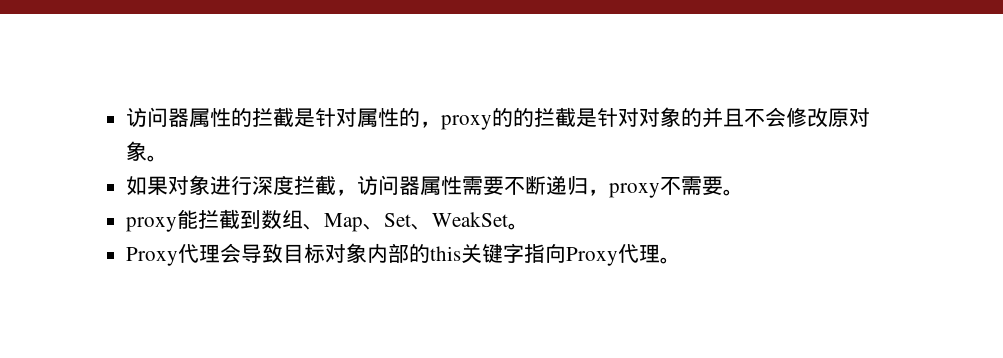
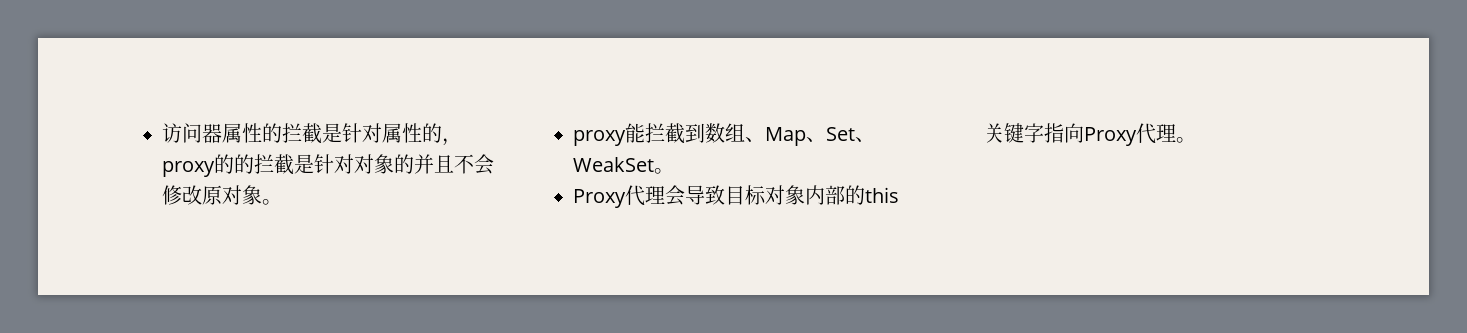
[126,175,745,198] // 如果对象进行深度拦截，访问器属性需要不断递归，proxy不需要。 -> (282, 202) none

